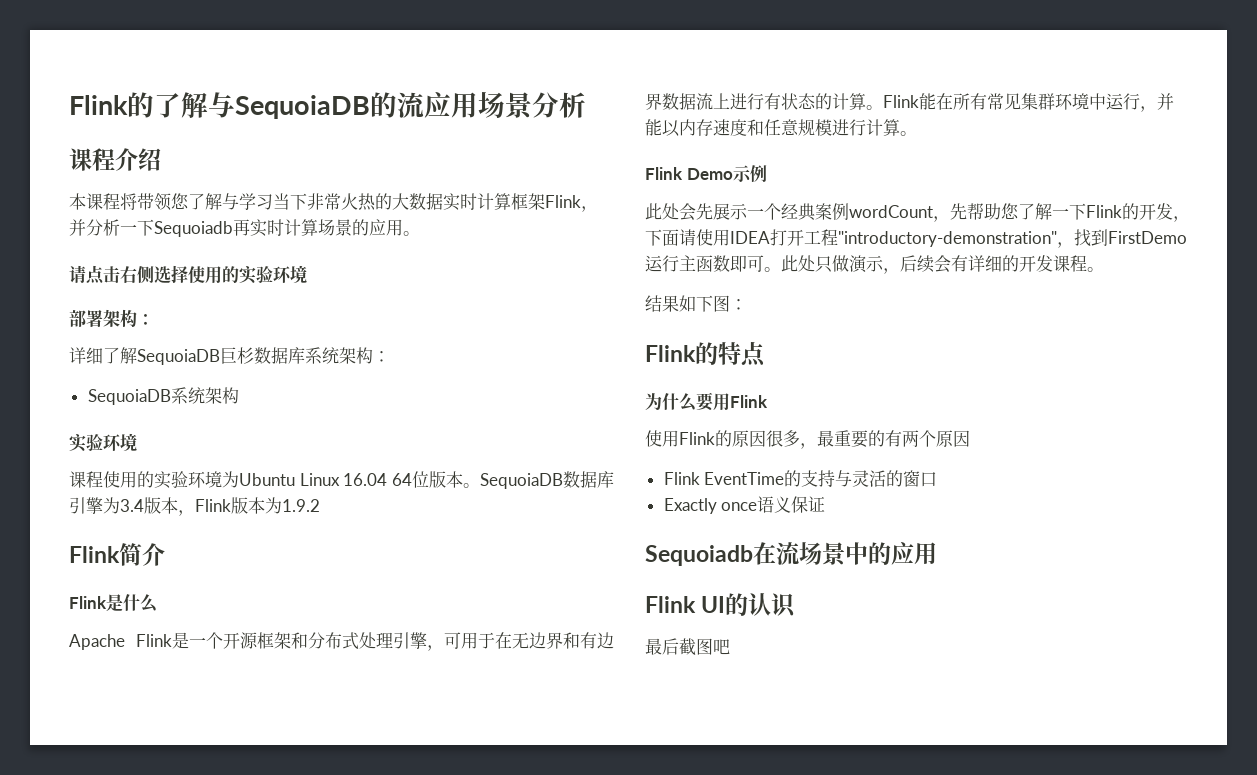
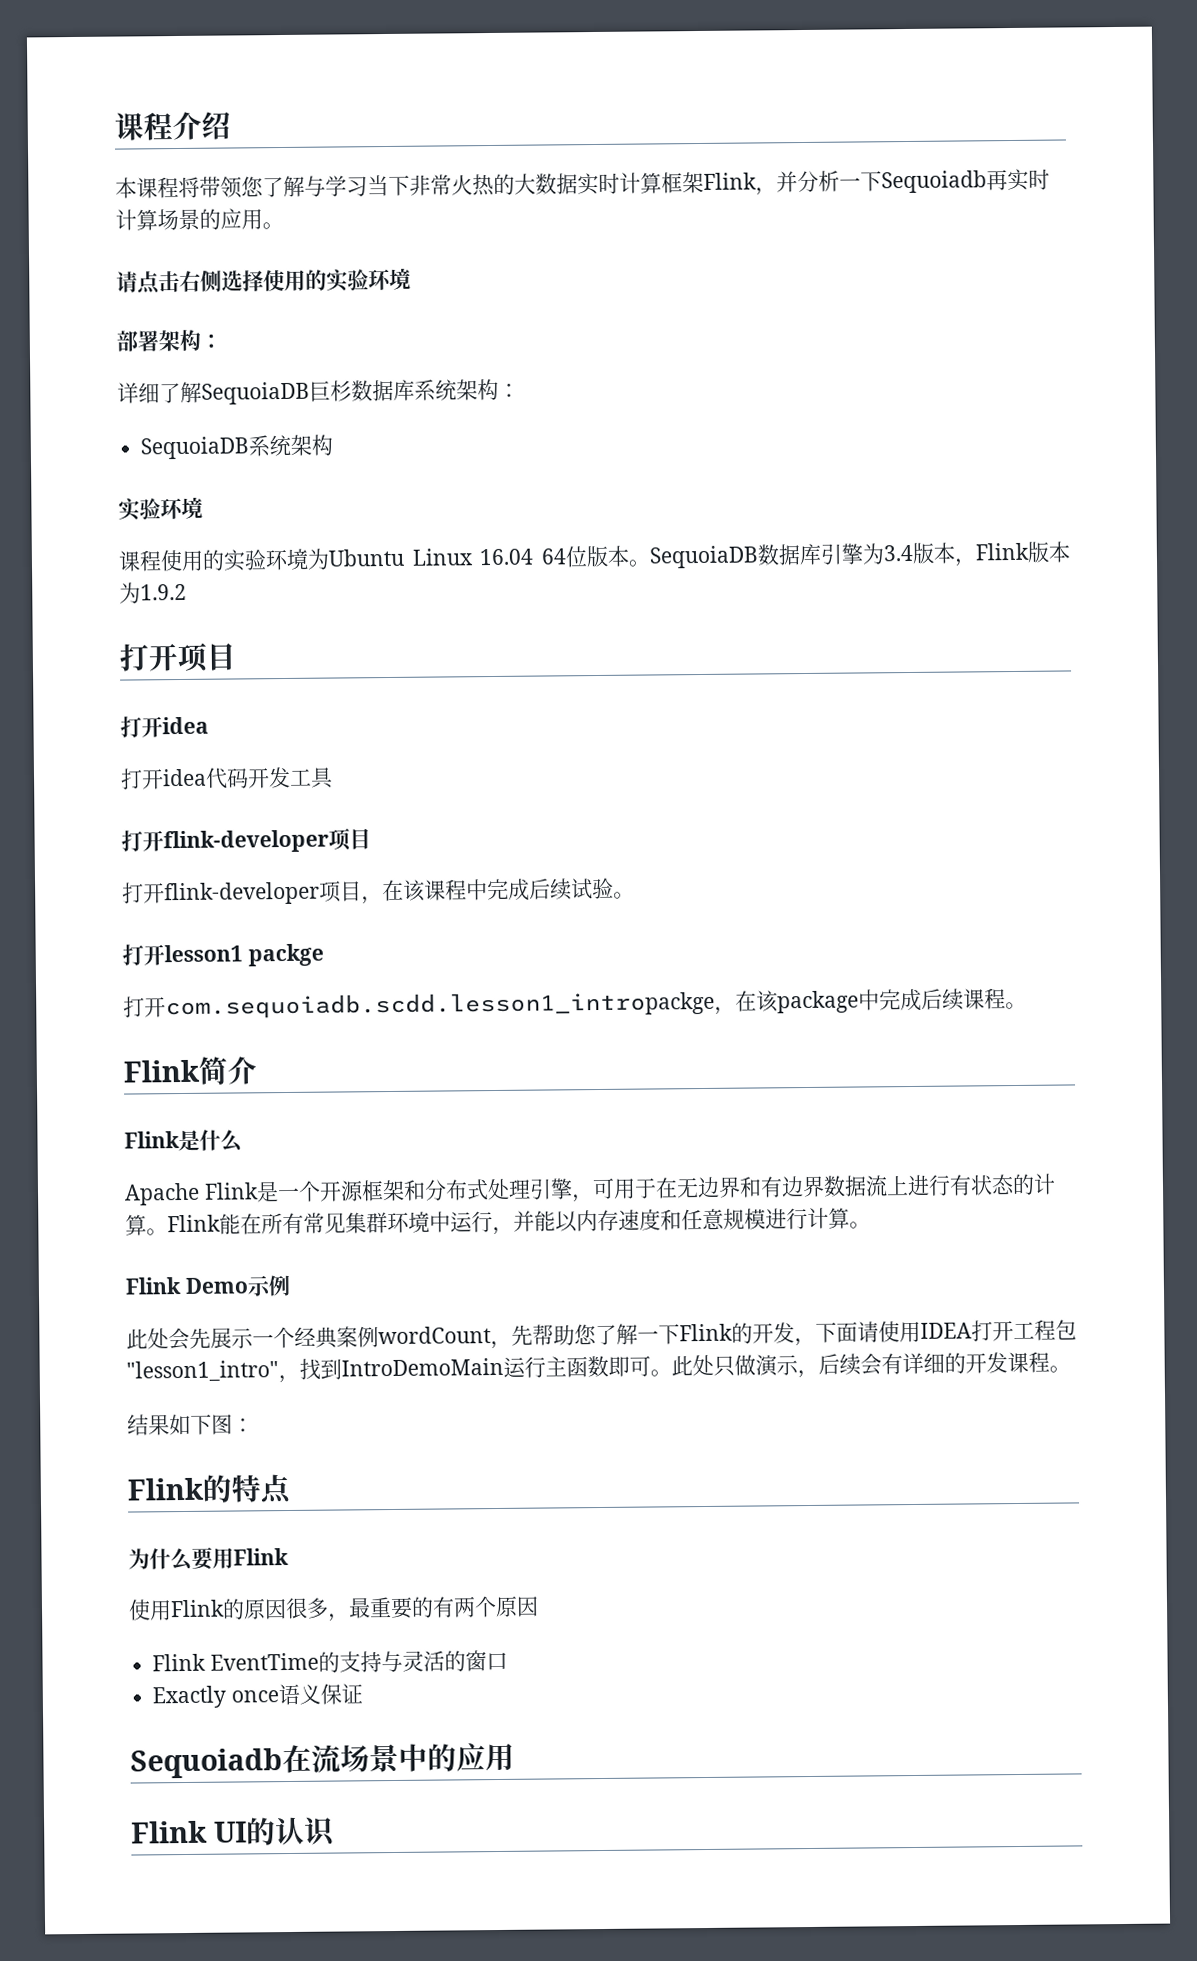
[69,92,586,119] Flink的了解与SequoiaDB的流应用场景分析 // -> (114, 126) none
(320, 505) none -> [119,642,237,673] [120,716,209,738] [120,766,334,790] [121,828,371,854] [122,877,635,906] [122,943,324,967] [123,988,1027,1020] // 打开项目 // 打开idea // 打开idea代码开发工具 // 打开flink-developer项目 // 打开flink-developer项目，在该课程中完成后续试验。 // 打开lesson1 packge // 打开com.sequoiadb.scdd.lesson1_intropackge，在该package中完成后续课程。
[838,229,1187,248] "introductory-demonstration"，找到FirstDemo -> [1055,1319,1077,1340] [126,1357,504,1384] 包"lesson1_intro"，找到IntroDemoMain
[645,638,730,656] // 最后截图吧 -> (336, 1831) none

